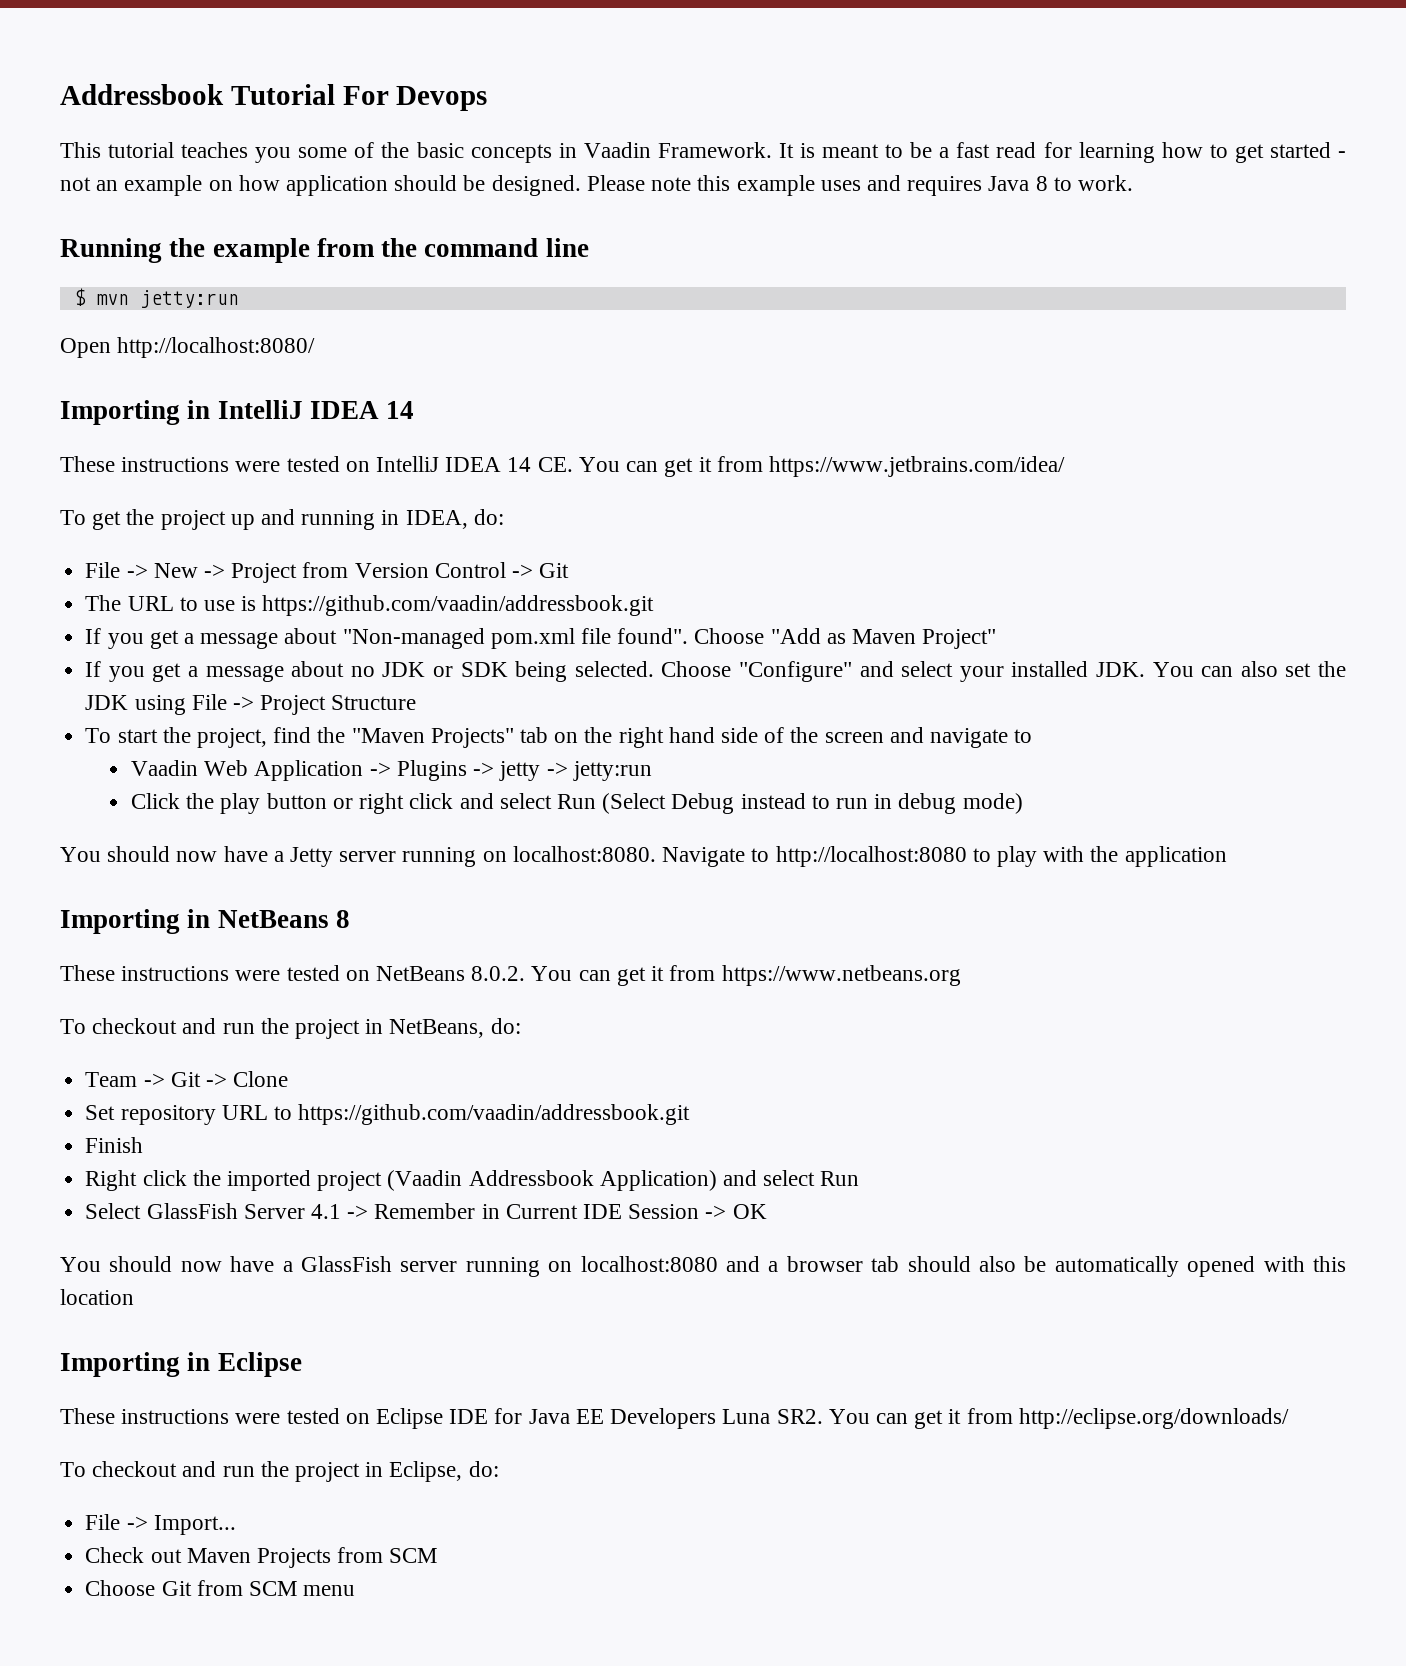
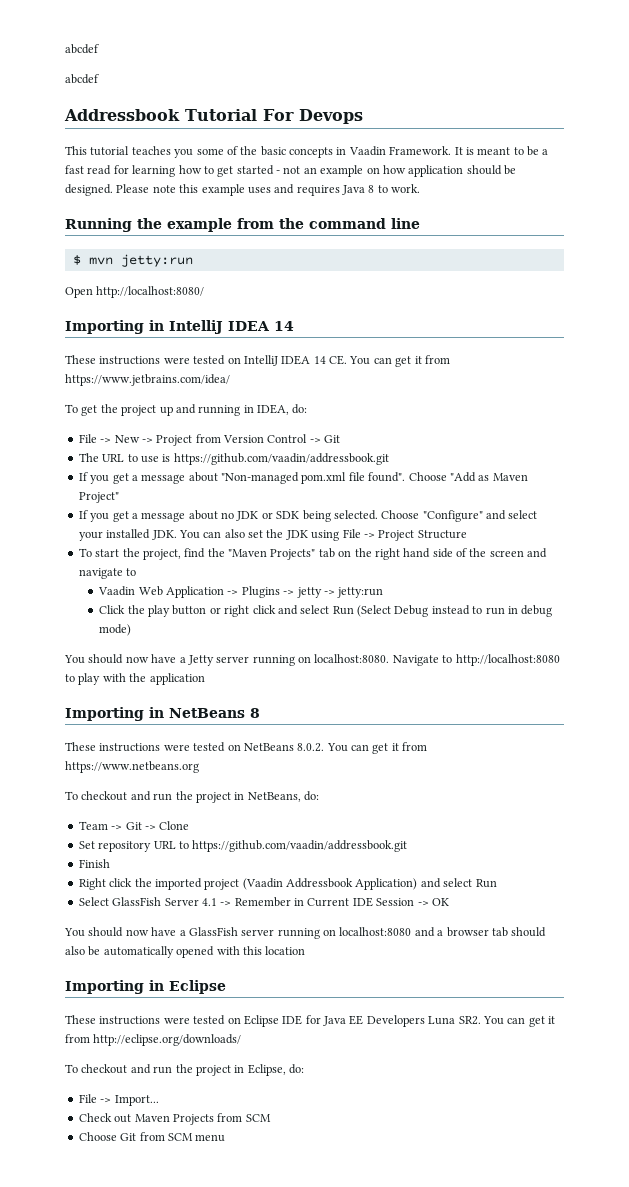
(60, 94) none -> [65,44,99,54] [65,74,99,84] abcdef // abcdef //

